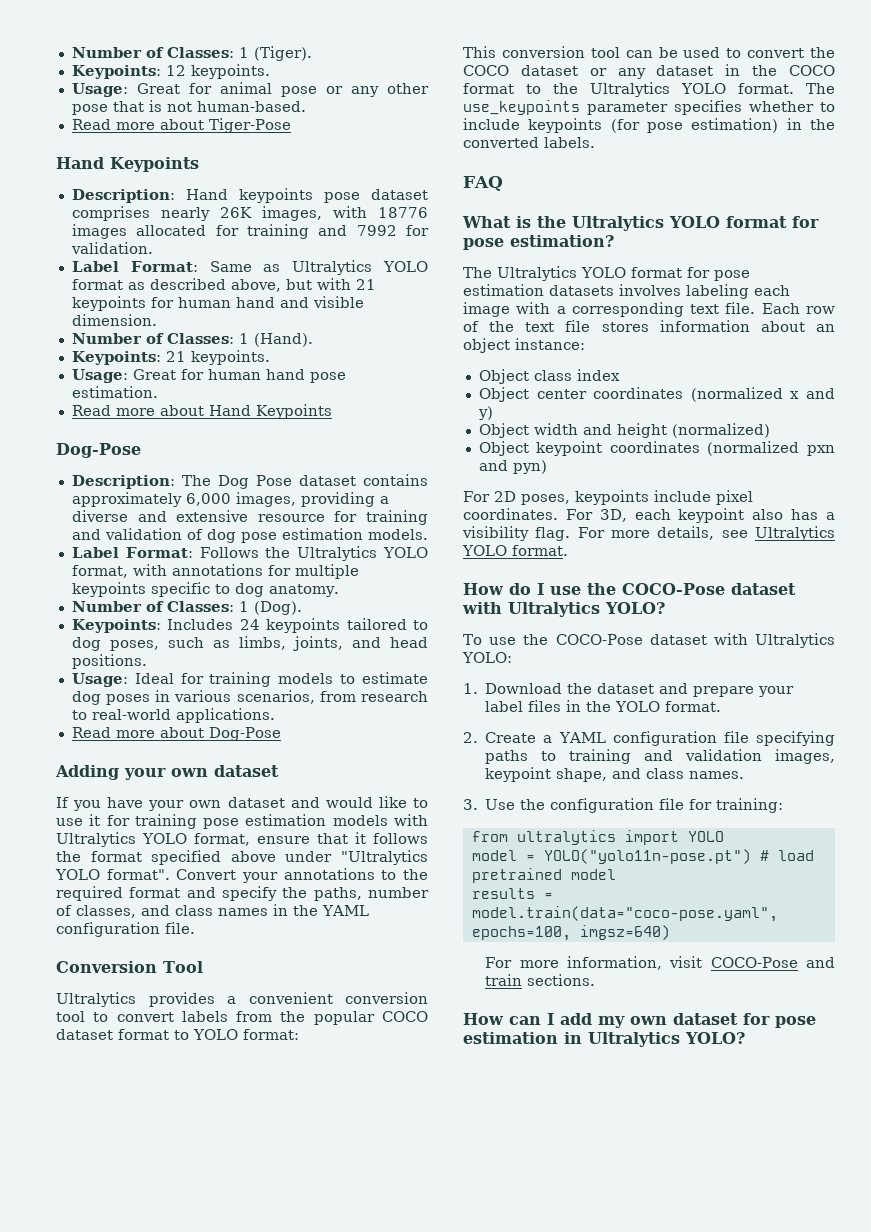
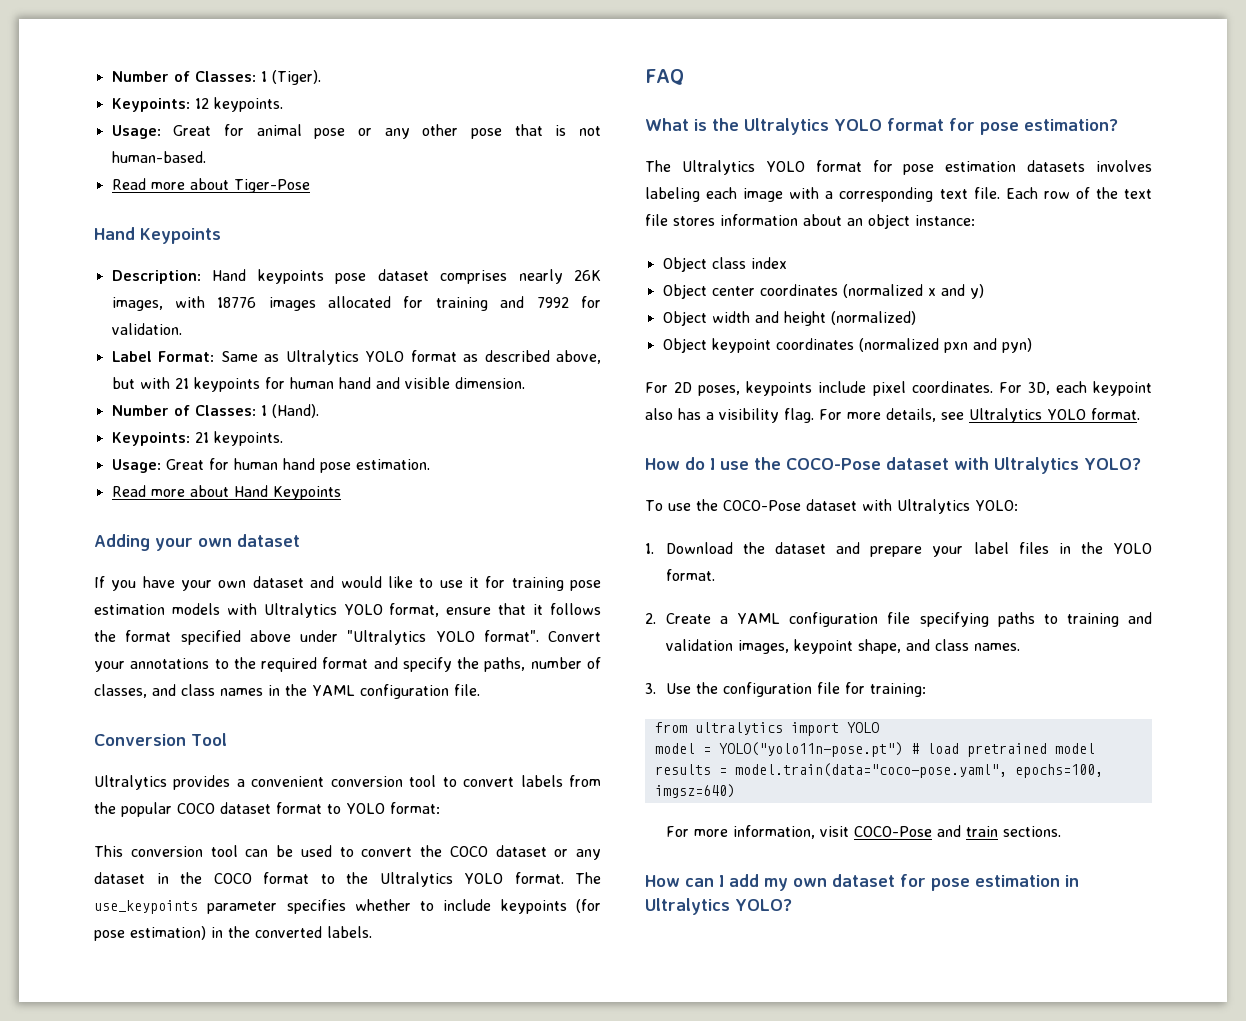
[56,443,141,458] [71,474,428,489] [71,492,389,507] [71,510,429,525] [71,528,428,543] [71,546,428,561] [71,564,359,579] [71,582,339,597] [71,601,302,615] [71,618,429,633] [71,636,429,651] [71,654,147,669] [71,672,428,687] [71,690,428,705] [71,708,275,723] [71,727,281,741] // Dog-Pose // Description: The Dog Pose dataset contains approximately 6,000 images, providing a diverse and extensive resource for training and validation of dog pose estimation models. // Label Format: Follows the Ultralytics YOLO format, with annotations for multiple keypoints specific to dog anatomy. // Number of Classes: 1 (Dog). // Keypoints: Includes 24 keypoints tailored to dog poses, such as limbs, joints, and head positions. // Usage: Ideal for training models to estimate dog poses in various scenarios, from research to real-world applications. // Read more about Dog-Pose -> (341, 493) none

